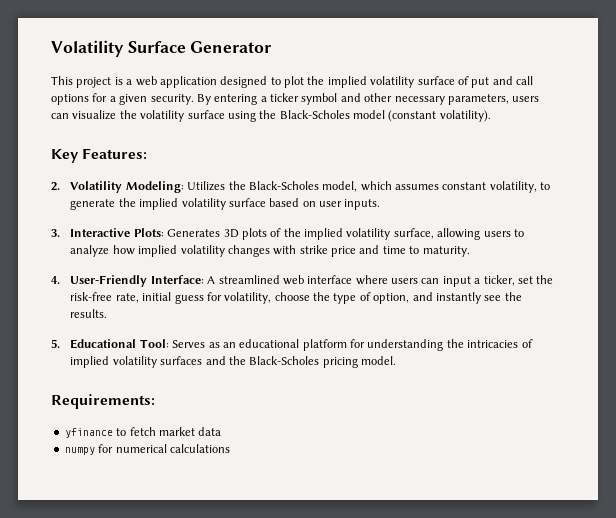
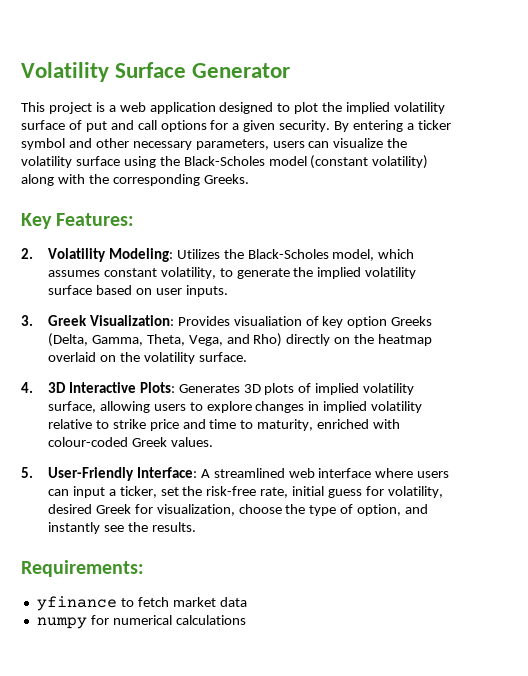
[439,110,491,122] volatility). -> [372,155,429,169] [21,174,249,186] volatility) along with the corresponding Greeks.
(60, 233) none -> [47,315,433,328] [47,333,433,347] [47,352,247,364] [21,382,66,393] Greek Visualization: Provides visualiation of key option Greeks (Delta, Gamma, Theta, Vega, and Rho) directly on the heatmap overlaid on the volatility surface. // 4. 3D
[283,228,301,237] the -> (312, 388) none
[70,245,297,257] analyze how implied volatility changes with -> [206,401,423,413] [47,419,109,429] explore changes in implied volatility relative to
[422,246,470,257] [51,276,60,284] maturity. // 4. -> [257,419,401,431] [47,437,213,447] [21,467,33,478] maturity, enriched with colour-coded Greek values. // 5.
(272, 298) none -> [47,504,235,516] desired Greek for visualization,
[51,339,533,351] [70,356,397,368] // 5. Educational Tool: Serves as an educational platform for understanding the intricacies of implied volatility surfaces and the Black-Scholes pricing model. -> (196, 527) none

